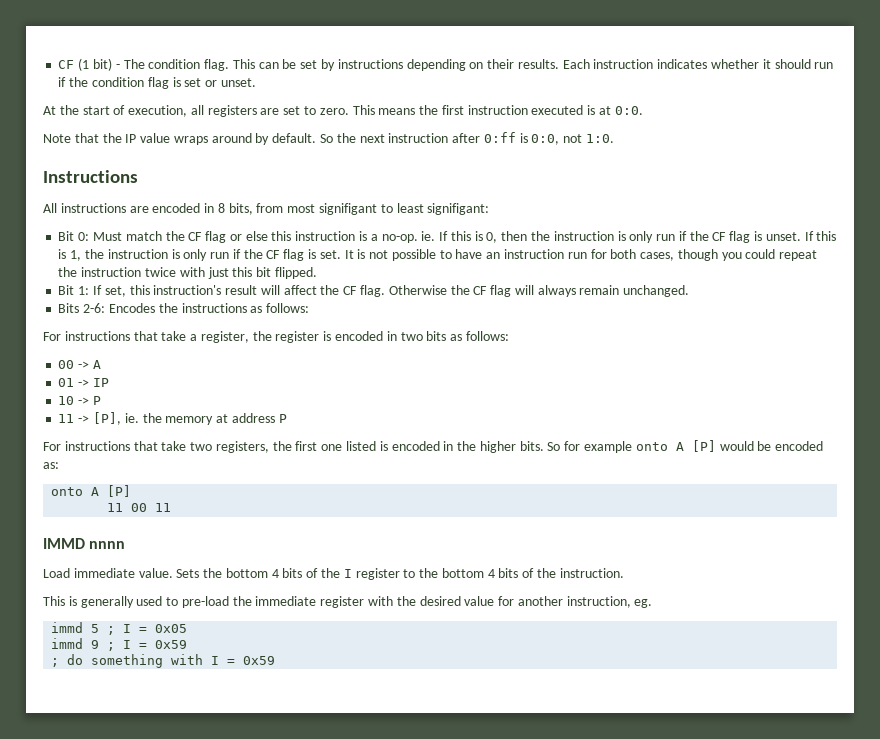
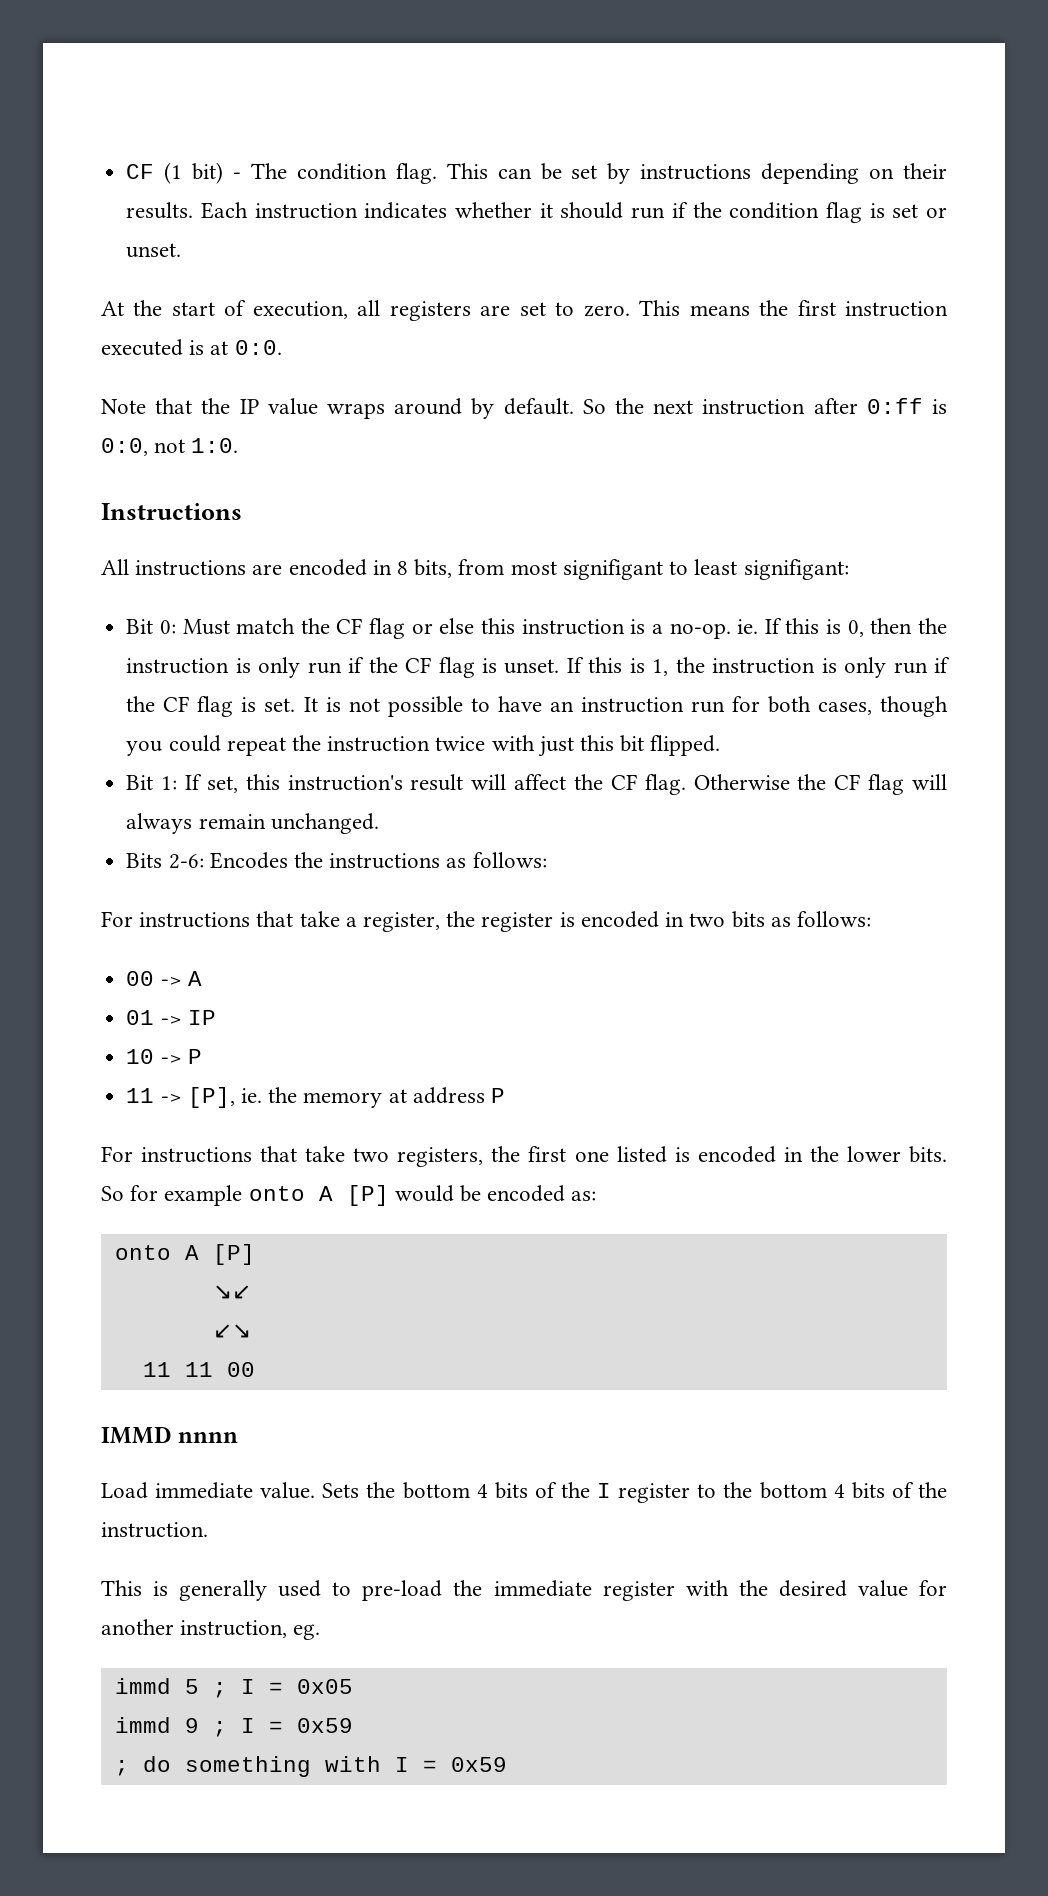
[479,441,516,453] higher -> [846,1146,901,1162] lower
(132, 491) none -> [212,1285,251,1299] [212,1324,251,1338] [142,1362,171,1377] ↘↙ // ↙↘ // 11
[155,503,172,512] 11 -> (255, 1369) none

